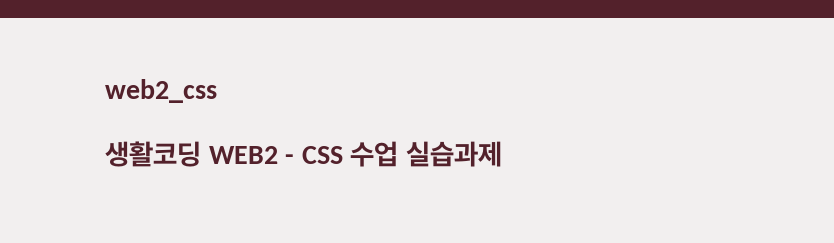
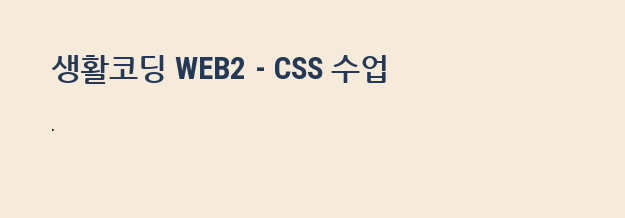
[105,79,217,103] web2_css // -> (51, 69) none
[405,141,502,167] 실습과제 -> [51,128,55,131] // .

